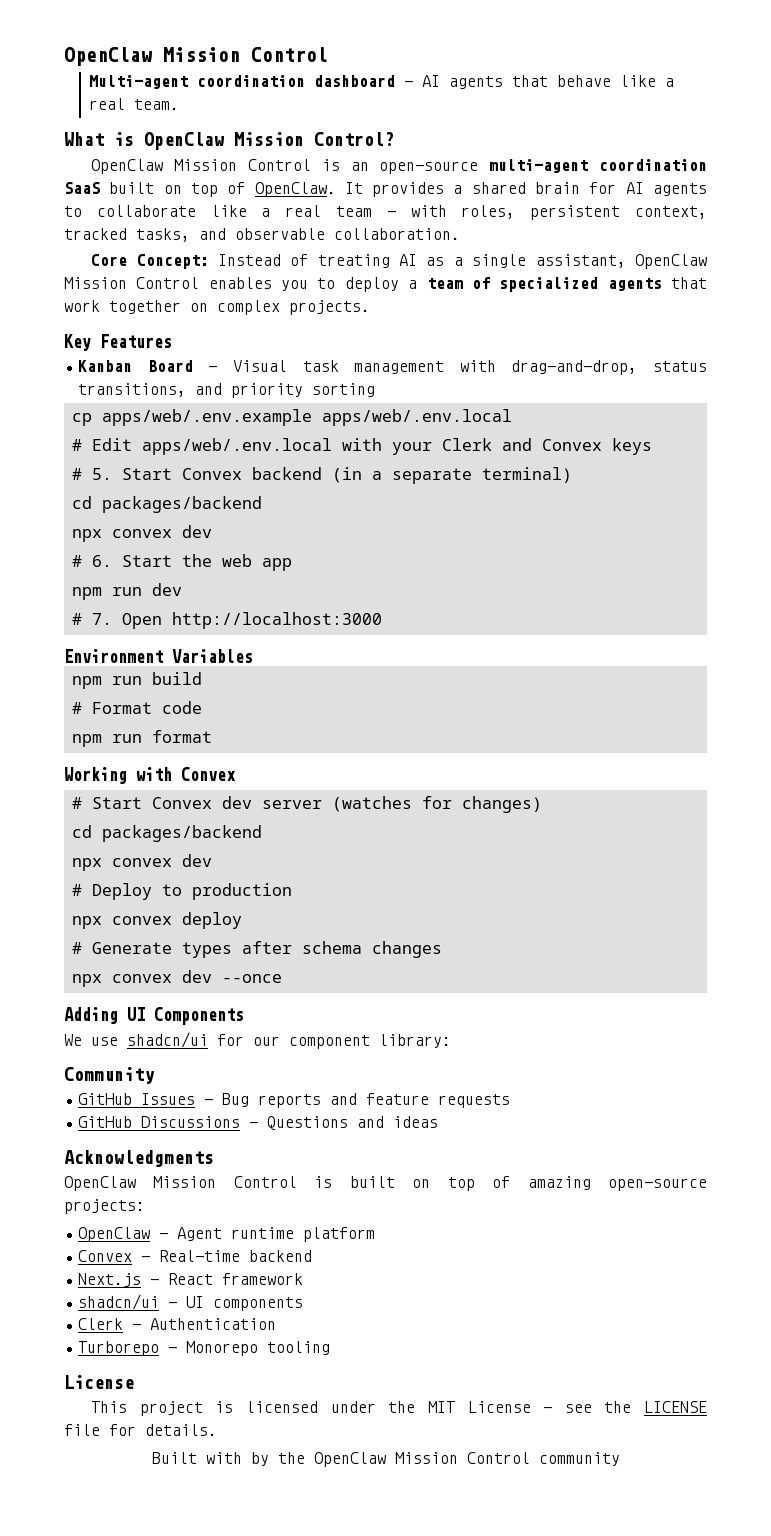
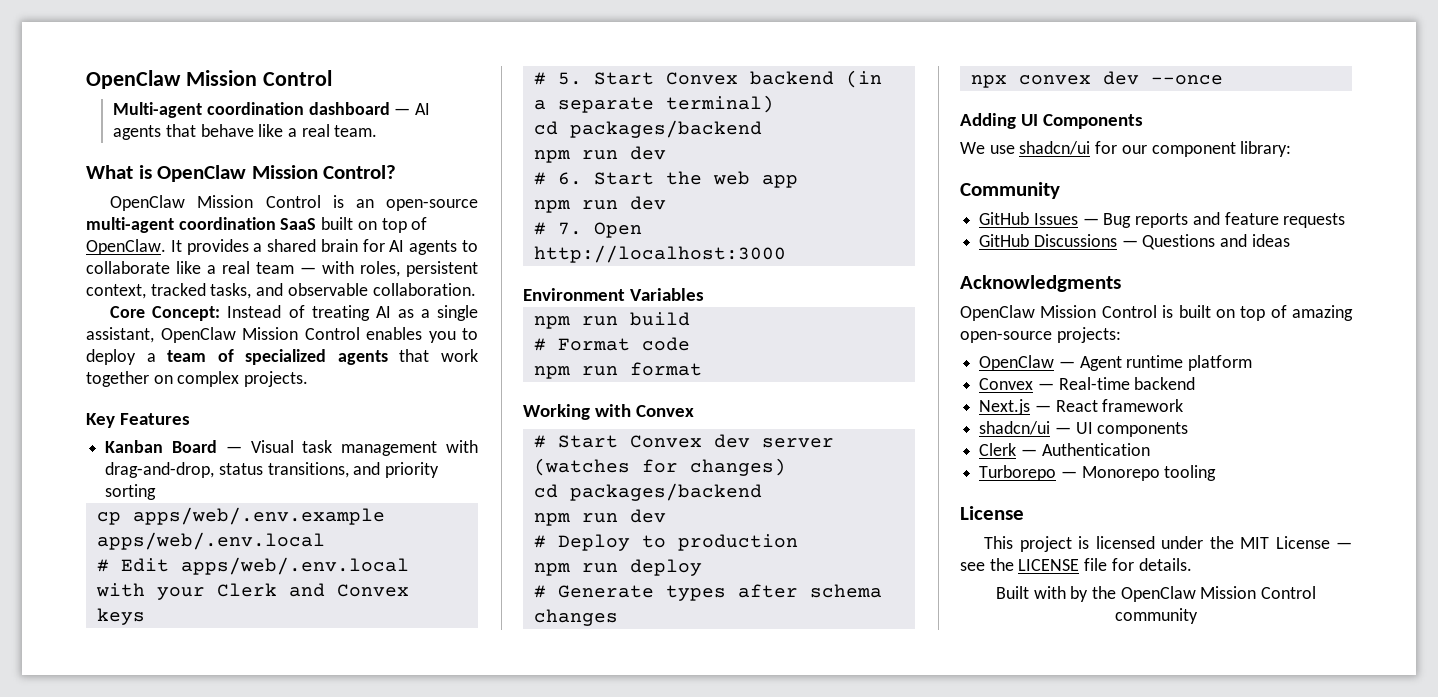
[71,529,172,542] npx convex -> [533,150,618,163] npm run
[71,858,172,871] npx convex -> [533,513,618,526] npm run
[71,916,172,929] npx convex -> [533,563,618,576] npm run

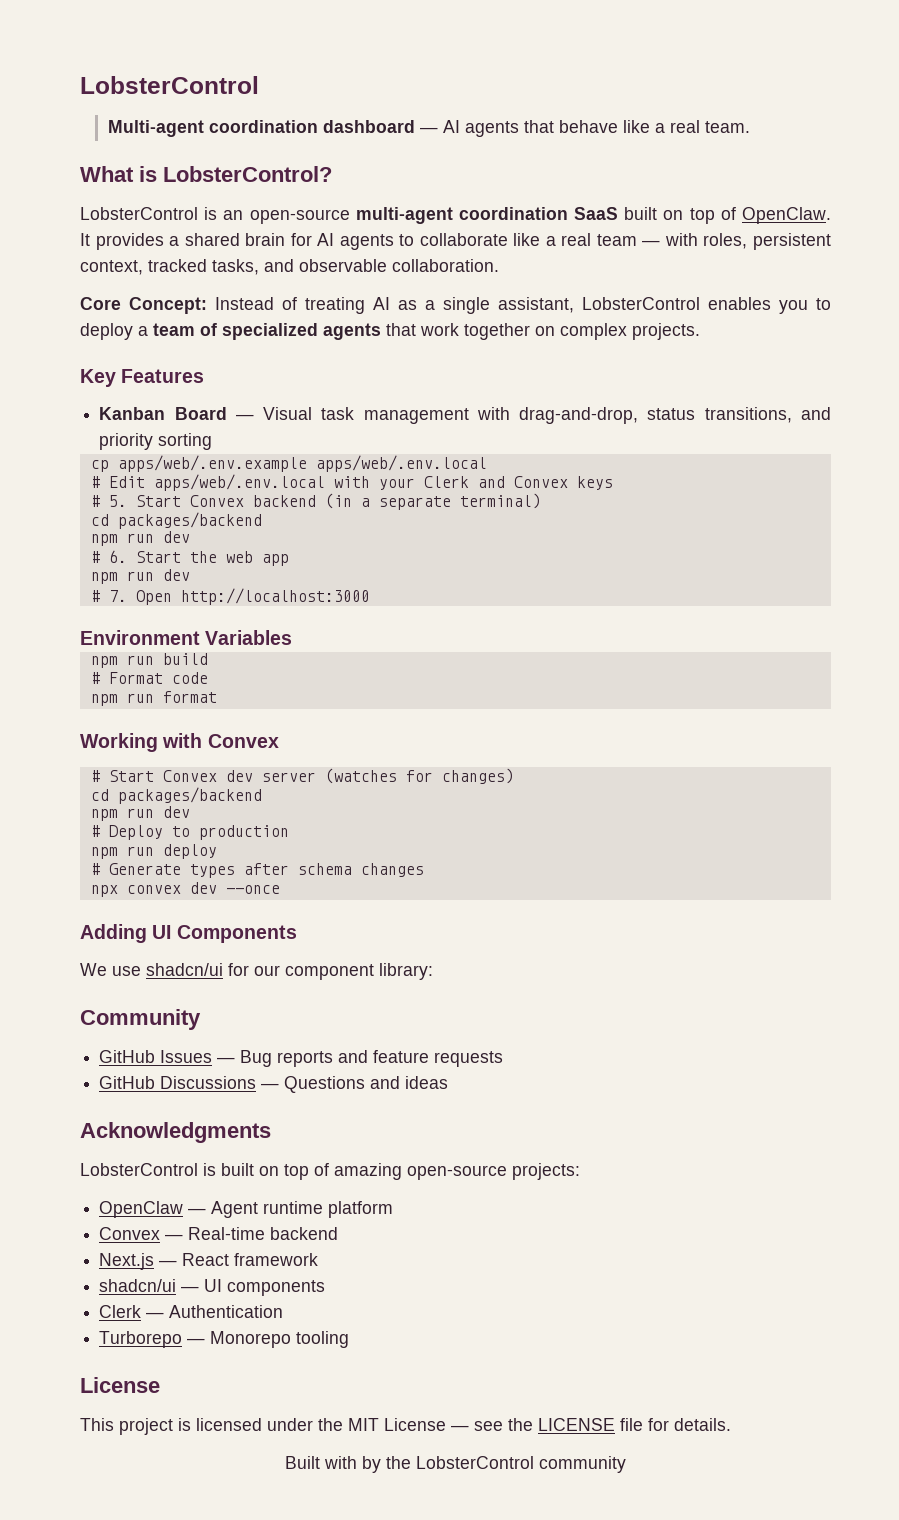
[86,70,332,89] OpenClaw Mission Control -> [80,76,259,94] LobsterControl
[157,165,397,182] [110,195,321,211] OpenClaw Mission Control? // OpenClaw Mission Control -> [163,166,332,182] [80,207,198,220] LobsterControl? // LobsterControl
[160,327,360,343] OpenClaw Mission Control -> [582,297,700,310] LobsterControl
[960,305,1157,321] OpenClaw Mission Control -> [80,1163,198,1176] LobsterControl
[1120,586,1317,602] OpenClaw Mission Control -> [416,1456,534,1469] LobsterControl

